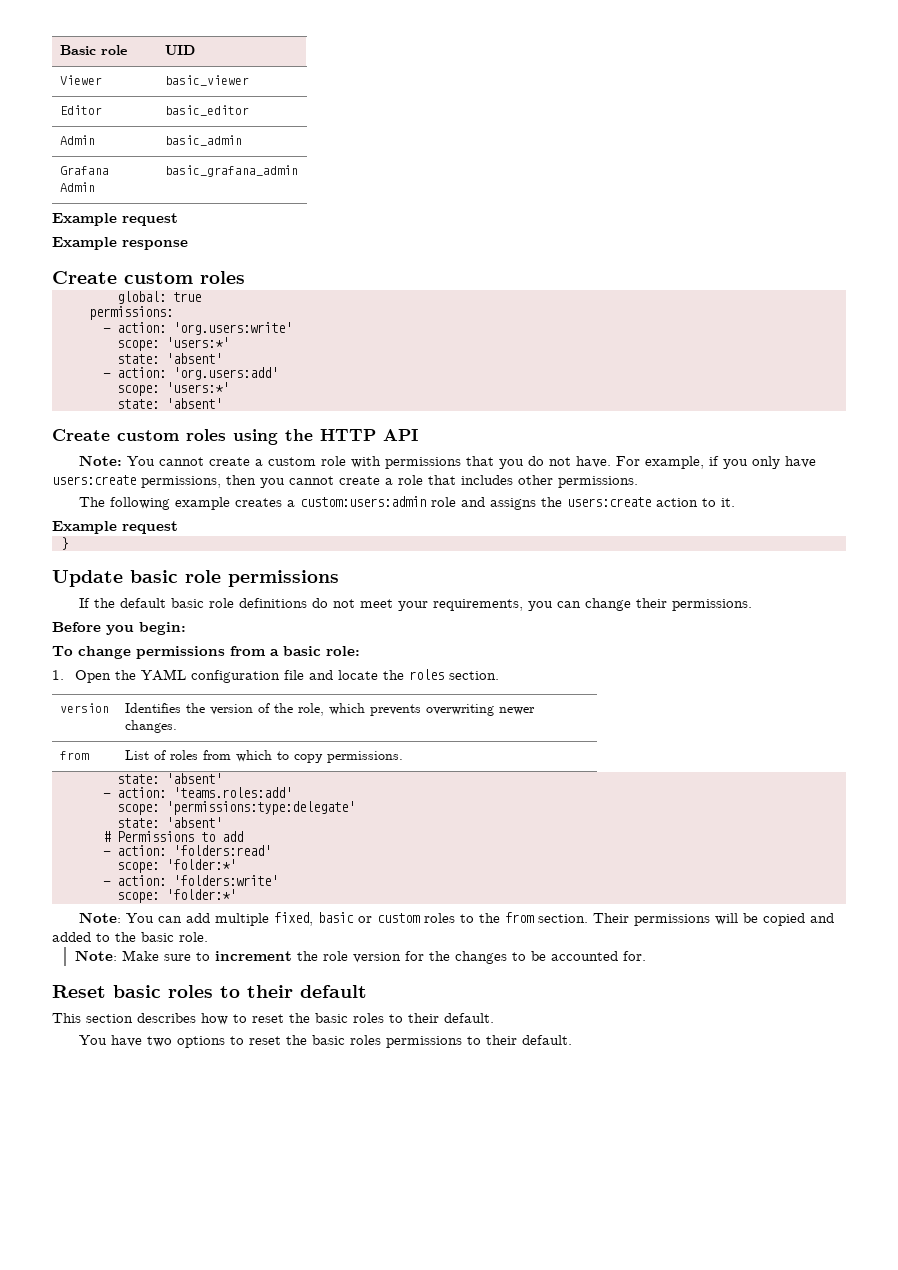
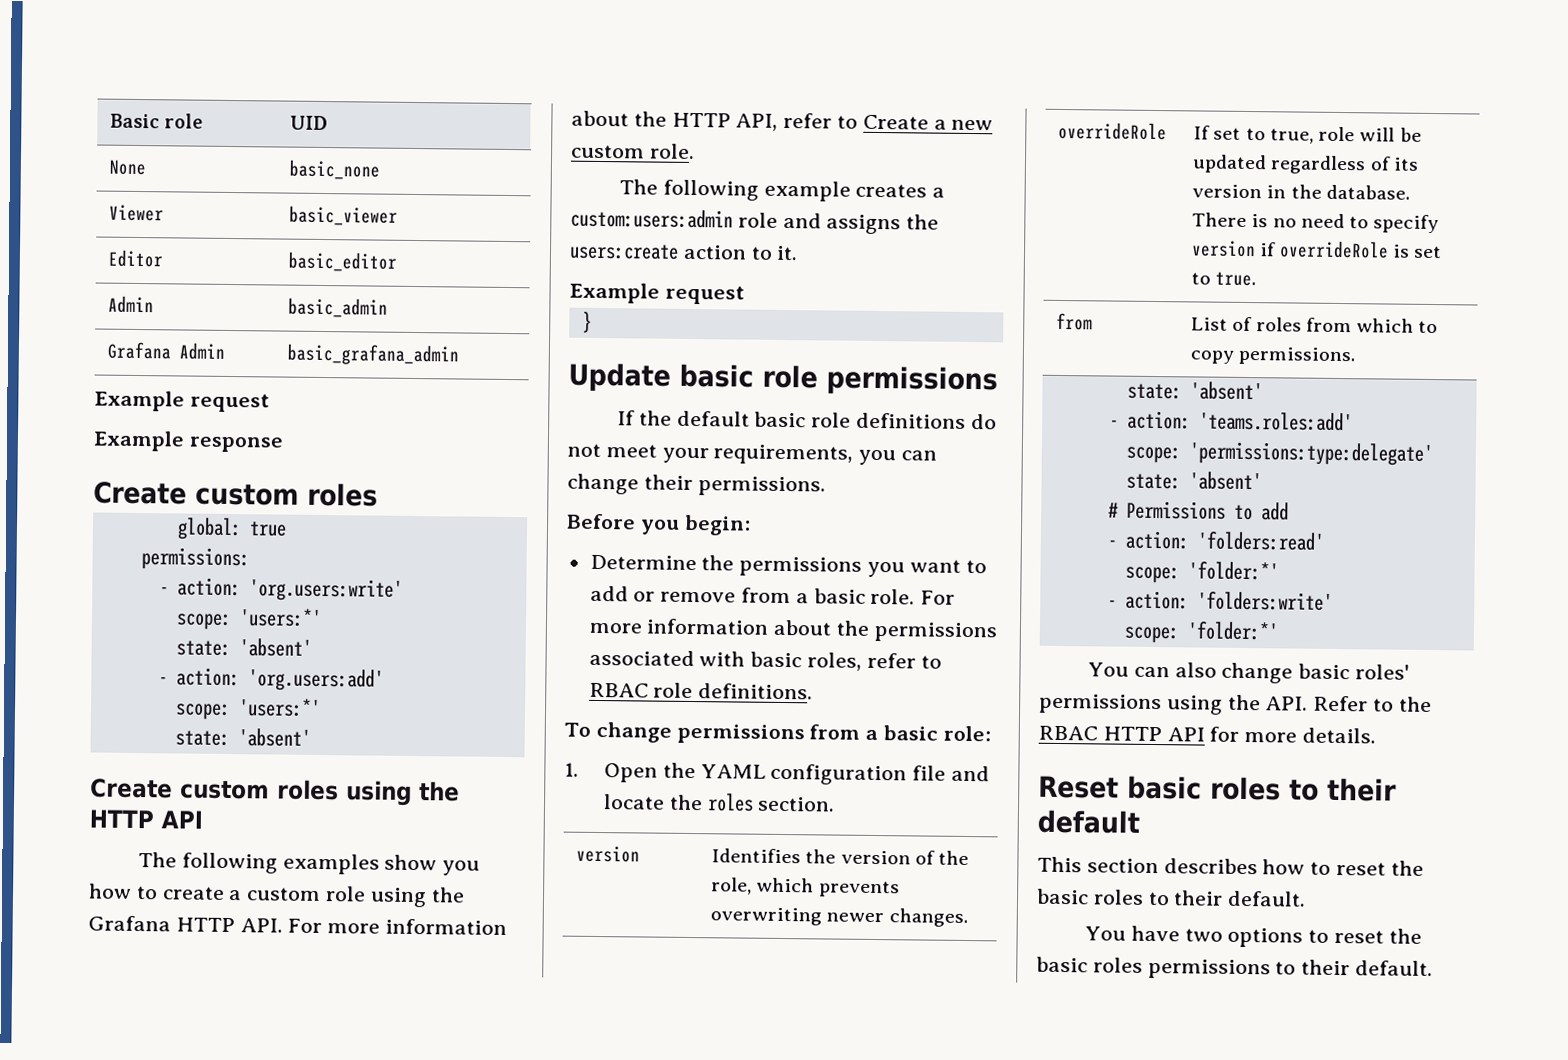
(195, 50) none -> [109,159,147,176] [289,159,381,180] // None | basic_none
[79,455,817,469] [52,475,638,488] Note: You cannot create a custom role with permissions that you do not have. For example, if you only have users:create permissions, then you cannot create a role that includes other permissions. -> [138,852,481,876] [88,883,465,908] [88,915,508,936] [571,110,994,131] [571,143,695,160] The following examples show you how to create a custom role using the Grafana HTTP API. For more information about the HTTP API, refer to Create a new custom role.
(186, 628) none -> [589,554,987,578] [589,585,956,605] [588,618,998,643] [588,649,942,671] [588,682,814,700] // Determine the permissions you want to add or remove from a basic role. For more information about the permissions associated with basic roles, refer to RBAC role definitions.
(177, 726) none -> [1058,121,1168,141] [1193,125,1422,144] [1192,154,1419,175] [1192,184,1410,200] [1192,212,1440,234] [1191,240,1443,259] [1191,271,1257,287] // overrideRole | If set to true, role will be updated regardless of its version in the database. There is no need to specify version if overrideRole is set to true.
[79,912,122,923] Note: -> (1279, 631) none
[186,912,835,926] [52,932,208,942] [74,950,646,964] add multiple fixed, basic or custom roles to the from section. Their permissions will be copied and added to the basic role. // Note: Make sure to increment the role version for the changes to be accounted for. -> [1174,662,1411,684] [1039,693,1432,715] [1038,725,1377,744] also change basic roles' permissions using the API. Refer to the RBAC HTTP API for more details.

